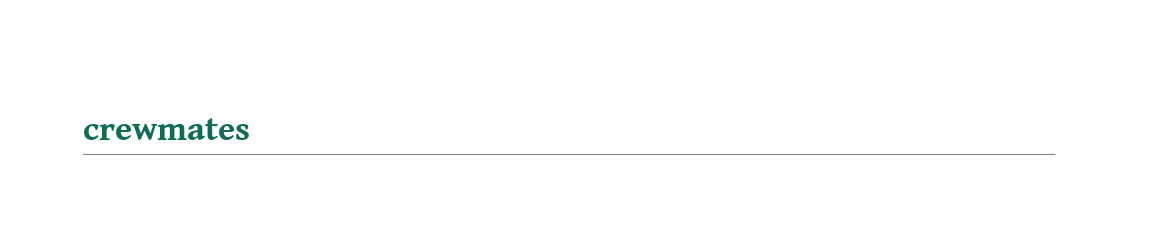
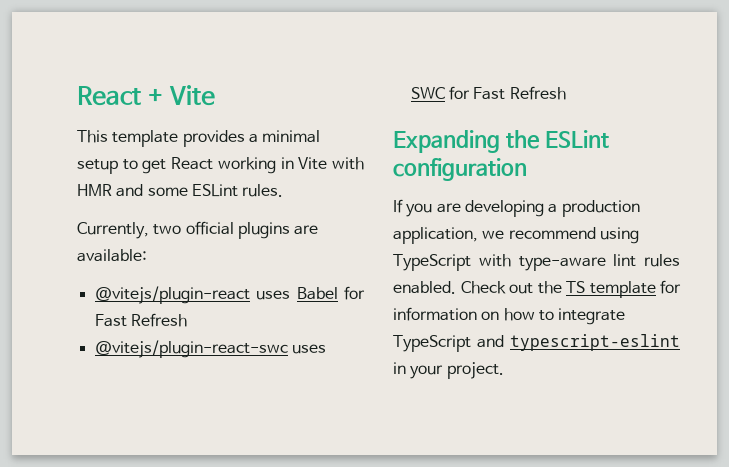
[83,118,250,140] crewmates -> [77,85,215,106] [77,130,321,147] [77,157,364,174] [77,184,284,197] [77,221,319,239] [77,249,147,262] [94,286,365,304] [94,313,187,327] [94,340,326,358] [410,86,566,100] [393,130,609,153] [393,158,527,181] [393,199,640,217] [393,227,639,244] [393,254,680,271] [393,280,681,298] [393,307,626,325] [393,334,680,352] [393,362,504,379] React + Vite // This template provides a minimal setup to get React working in Vite with HMR and some ESLint rules. // Currently, two official plugins are available: // @vitejs/plugin-react uses Babel for Fast Refresh // @vitejs/plugin-react-swc uses SWC for Fast Refresh // Expanding the ESLint configuration // If you are developing a production application, we recommend using TypeScript with type-aware lint rules enabled. Check out the TS template for information on how to integrate TypeScript and typescript-eslint in your project.

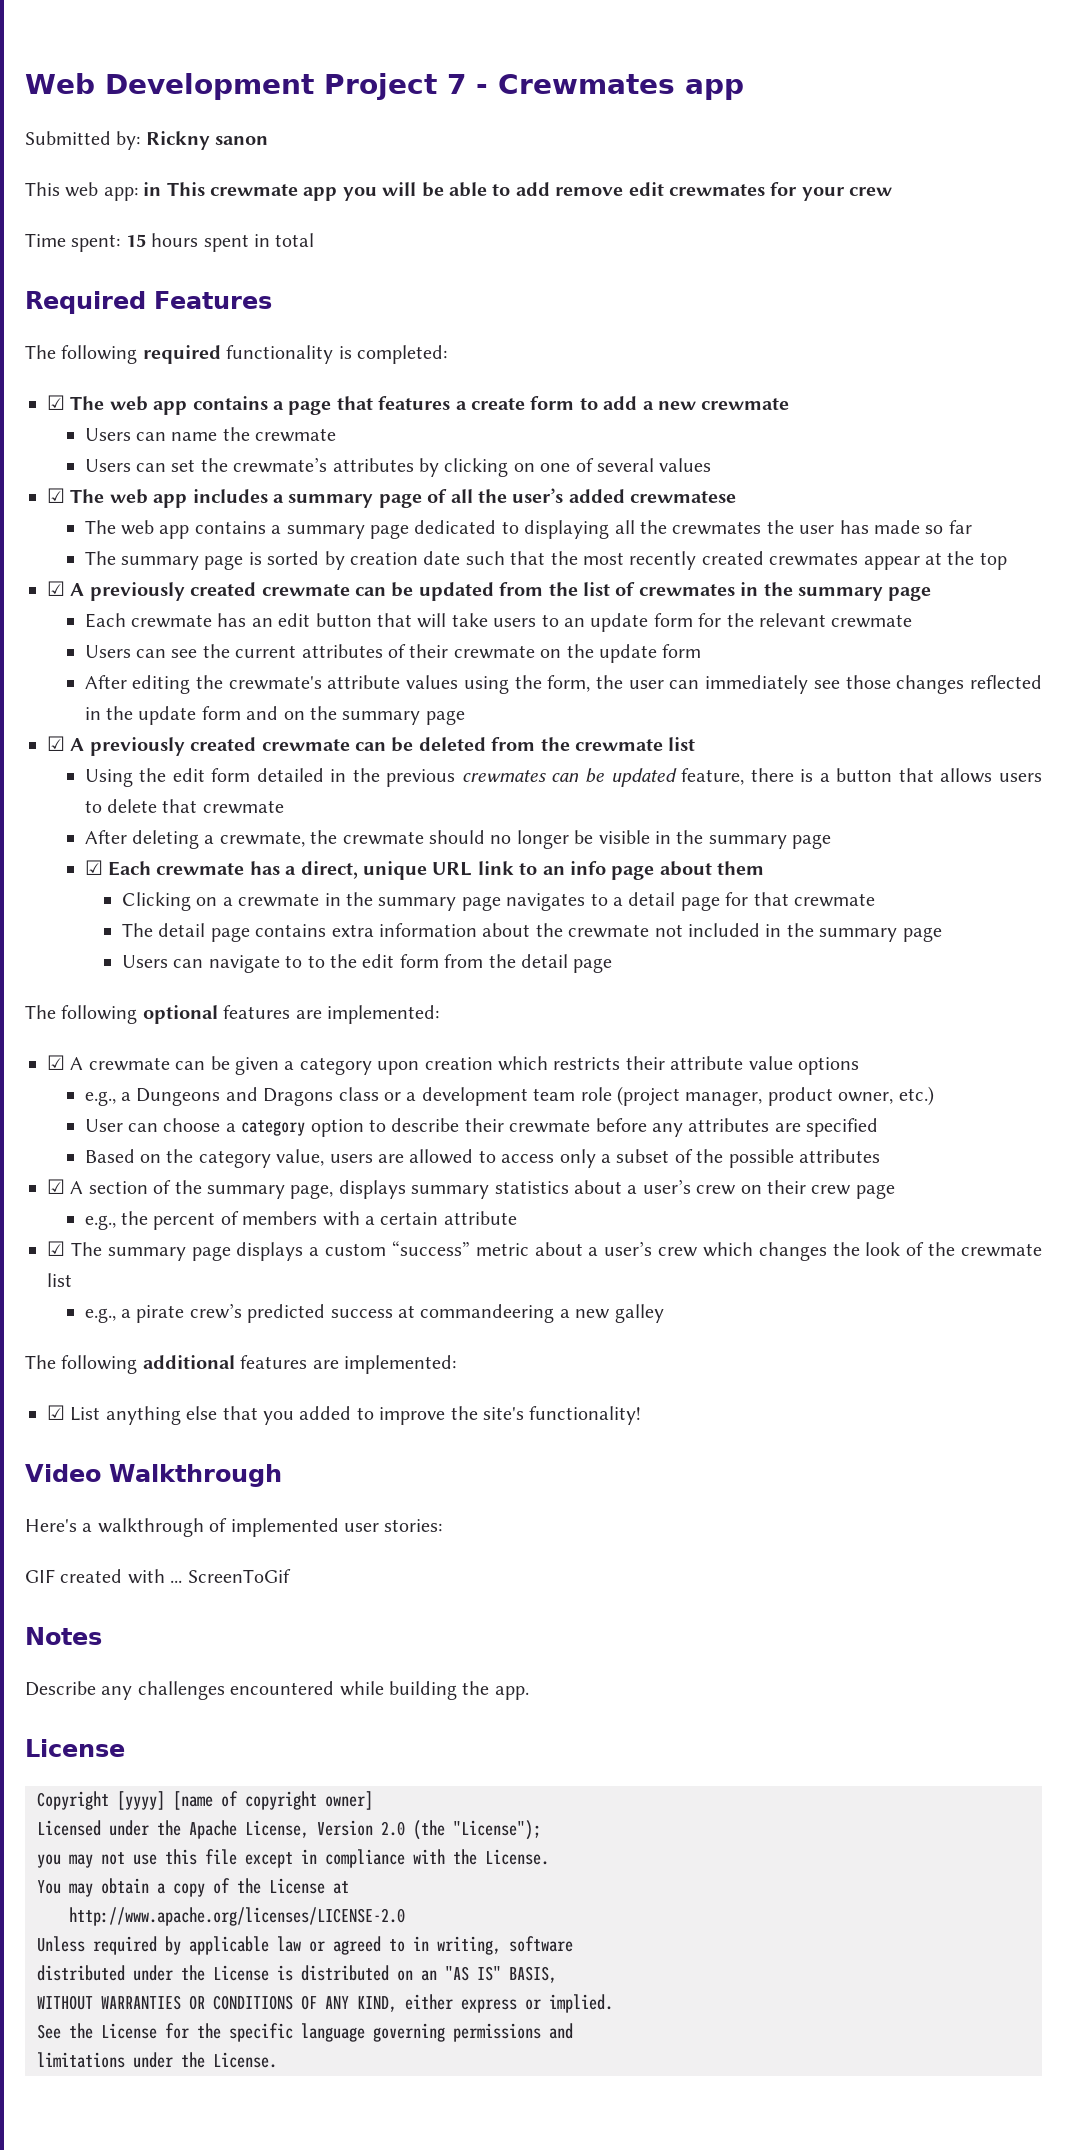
[77,85,215,106] [77,130,321,147] [77,157,364,174] [77,184,284,197] [77,221,319,239] [77,249,147,262] [94,286,365,304] [94,313,187,327] [94,340,326,358] [410,86,566,100] [393,130,609,153] [393,158,527,181] [393,199,640,217] [393,227,639,244] [393,254,680,271] [393,280,681,298] [393,307,626,325] [393,334,680,352] [393,362,504,379] React + Vite // This template provides a minimal setup to get React working in Vite with HMR and some ESLint rules. // Currently, two official plugins are available: // @vitejs/plugin-react uses Babel for Fast Refresh // @vitejs/plugin-react-swc uses SWC for Fast Refresh // Expanding the ESLint configuration // If you are developing a production application, we recommend using TypeScript with type-aware lint rules enabled. Check out the TS template for information on how to integrate TypeScript and typescript-eslint in your project. -> [25,73,744,100] [25,131,269,150] [25,182,893,201] [25,233,315,252] [25,291,272,314] [25,345,447,364] [47,395,790,415] [84,427,337,442] [84,457,712,477] [47,488,737,508] [84,520,972,539] [84,551,1007,570] [47,581,932,601] [84,613,913,632] [84,644,702,663] [84,675,1043,694] [84,706,465,725] [47,736,696,756] [84,768,1042,787] [84,799,284,814] [84,830,832,849] [84,860,765,880] [122,892,876,911] [122,923,942,942] [122,954,613,973] [25,1005,439,1024] [47,1055,859,1075] [84,1086,934,1106] [84,1118,879,1137] [84,1149,880,1168] [47,1179,895,1199] [84,1211,517,1230] [47,1241,1043,1261] [47,1273,72,1287] [84,1303,664,1323] [25,1355,456,1374] [47,1405,642,1425] [25,1464,282,1487] [25,1518,443,1537] [25,1569,291,1584] [25,1627,102,1645] [25,1681,529,1700] [25,1739,125,1757] [37,1791,373,1810] [37,1820,541,1840] [37,1849,549,1868] [37,1878,349,1897] [69,1907,405,1926] [37,1936,573,1955] [37,1965,557,1983] [37,1994,613,2013] [37,2023,573,2042] [37,2052,277,2068] Web Development Project 7 - Crewmates app // Submitted by: Rickny sanon // This web app: in This crewmate app you will be able to add remove edit crewmates for your crew // Time spent: 15 hours spent in total // Required Features // The following required functionality is completed: // ☑ The web app contains a page that features a create form to add a new crewmate // Users can name the crewmate // Users can set the crewmate’s attributes by clicking on one of several values // ☑ The web app includes a summary page of all the user’s added crewmatese // The web app contains a summary page dedicated to displaying all the crewmates the user has made so far // The summary page is sorted by creation date such that the most recently created crewmates appear at the top // ☑ A previously created crewmate can be updated from the list of crewmates in the summary page // Each crewmate has an edit button that will take users to an update form for the relevant crewmate // Users can see the current attributes of their crewmate on the update form // After editing the crewmate's attribute values using the form, the user can immediately see those changes reflected in the update form and on the summary page // ☑ A previously created crewmate can be deleted from the crewmate list // Using the edit form detailed in the previous crewmates can be updated feature, there is a button that allows users to delete that crewmate // After deleting a crewmate, the crewmate should no longer be visible in the summary page // ☑ Each crewmate has a direct, unique URL link to an info page about them // Clicking on a crewmate in the summary page navigates to a detail page for that crewmate // The detail page contains extra information about the crewmate not included in the summary page // Users can navigate to to the edit form from the detail page // The following optional features are implemented: // ☑ A crewmate can be given a category upon creation which restricts their attribute value options // e.g., a Dungeons and Dragons class or a development team role (project manager, product owner, etc.) // User can choose a category option to describe their crewmate before any attributes are specified // Based on the category value, users are allowed to access only a subset of the possible attributes // ☑ A section of the summary page, displays summary statistics about a user’s crew on their crew page // e.g., the percent of members with a certain attribute // ☑ The summary page displays a custom “success” metric about a user’s crew which changes the look of the crewmate list // e.g., a pirate crew’s predicted success at commandeering a new galley // The following additional features are implemented: // ☑ List anything else that you added to improve the site's functionality! // Video Walkthrough // Here's a walkthrough of implemented user stories: // GIF created with ... ScreenToGif // Notes // Describe any challenges encountered while building the app. // License // Copyright [yyyy] [name of copyright owner] // Licensed under the Apache License, Version 2.0 (the "License"); // you may not use this file except in compliance with the License. // You may obtain a copy of the License at // http://www.apache.org/licenses/LICENSE-2.0 // Unless required by applicable law or agreed to in writing, software // distributed under the License is distributed on an "AS IS" BASIS, // WITHOUT WARRANTIES OR CONDITIONS OF ANY KIND, either express or implied. // See the License for the specific language governing permissions and // limitations under the License.

